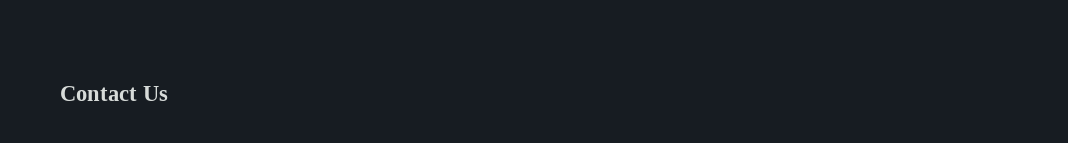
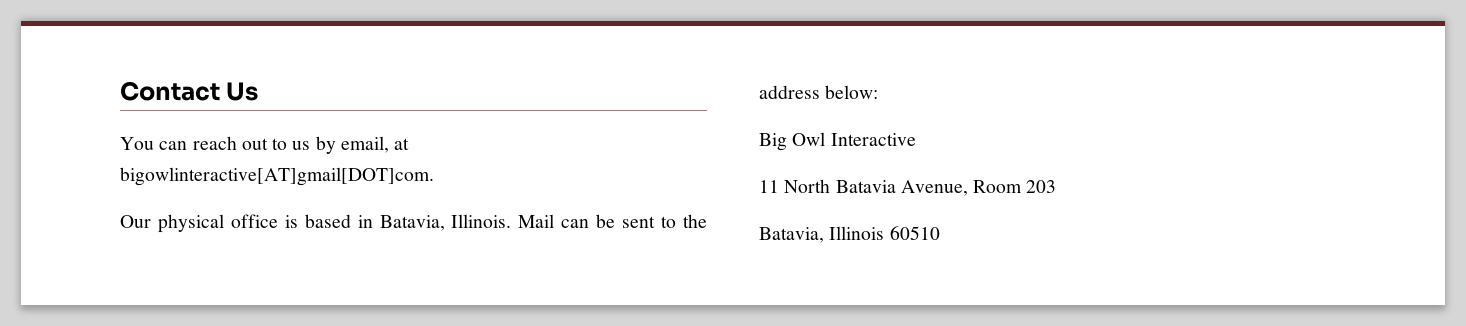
(169, 93) none -> [120,136,410,154] [120,167,434,186] [120,214,707,233] [759,85,879,99] [759,132,916,151] [759,179,1057,196] [759,226,940,243] // You can reach out to us by email, at bigowlinteractive[AT]gmail[DOT]com. // Our physical office is based in Batavia, Illinois. Mail can be sent to the address below: // Big Owl Interactive // 11 North Batavia Avenue, Room 203 // Batavia, Illinois 60510

